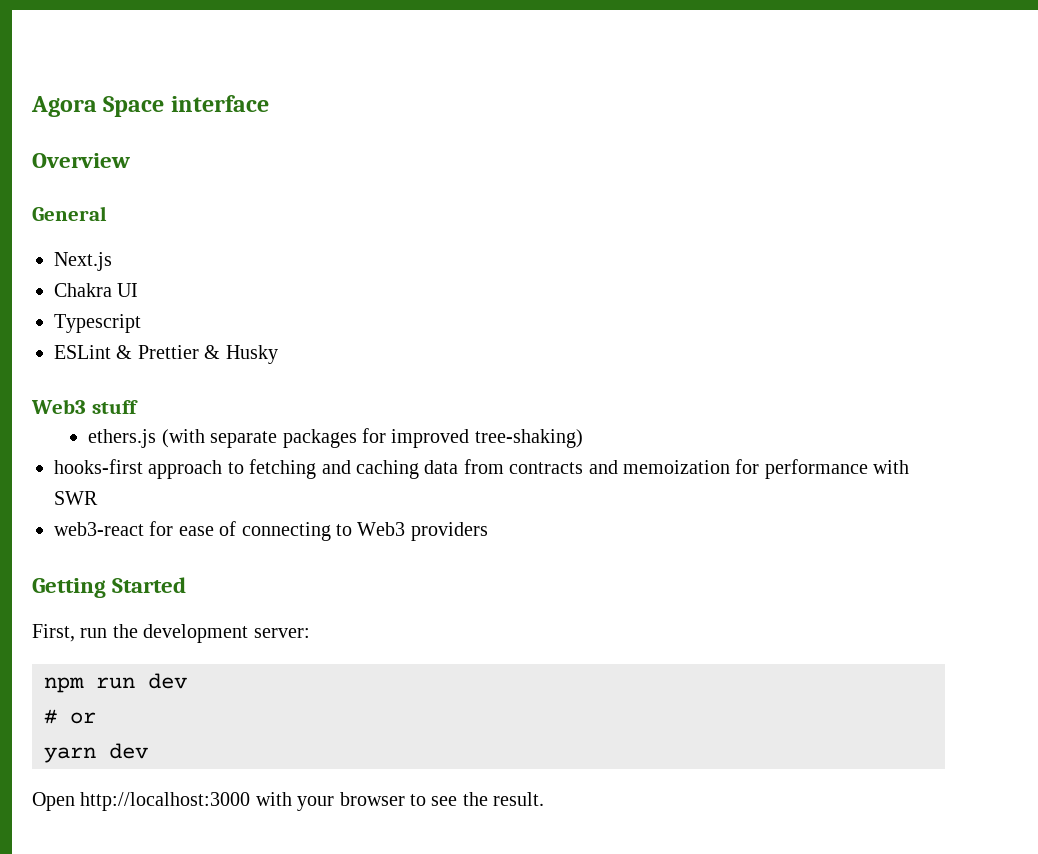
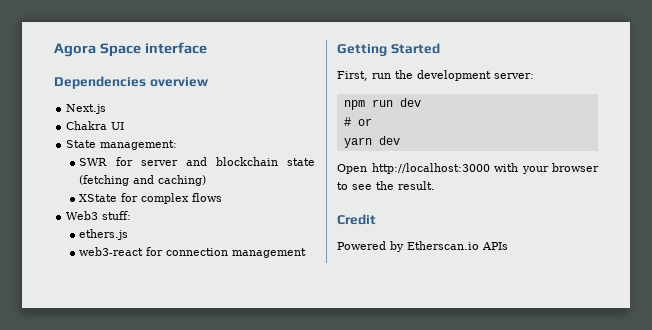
[32,153,130,168] [32,206,107,221] Overview // General -> [54,76,208,89] Dependencies overview
[54,314,141,333] [54,345,278,364] [31,399,138,414] Typescript // ESLint & Prettier & Husky // Web3 stuff -> [66,140,178,150] [79,157,315,166] [79,175,207,186] [79,193,223,204] [66,211,132,220] State management: // SWR for server and blockchain state (fetching and caching) // XState for complex flows // Web3 stuff:
[161,428,583,448] [54,459,910,479] [54,491,98,505] [54,521,488,541] (with separate packages for improved tree-shaking) // hooks-first approach to fetching and caching data from contracts and memoization for performance with SWR // web3-react for ease of connecting to Web3 providers -> [79,247,307,258] // web3-react for connection management
(545, 799) none -> [337,214,376,225] [337,241,508,252] // Credit // Powered by Etherscan.io APIs

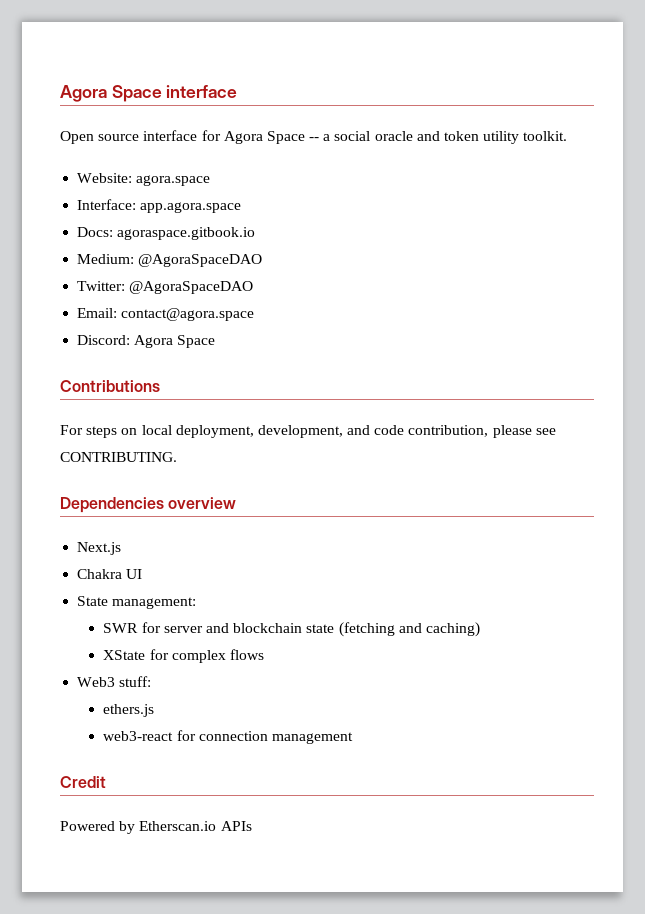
(207, 48) none -> [60,130,568,144] [77,173,211,186] [77,199,242,213] [77,227,256,240] [77,254,263,267] [77,281,254,294] [77,308,255,321] [77,335,216,348] [60,380,160,392] [60,425,556,438] [60,452,177,462] // Open source interface for Agora Space -- a social oracle and token utility toolkit. // Website: agora.space // Interface: app.agora.space // Docs: agoraspace.gitbook.io // Medium: @AgoraSpaceDAO // Twitter: @AgoraSpaceDAO // Email: contact@agora.space // Discord: Agora Space // Contributions // For steps on local deployment, development, and code contribution, please see CONTRIBUTING.
[337,43,440,56] [337,70,534,81] [343,98,421,110] [343,117,372,126] [343,136,400,148] [337,163,599,174] [337,181,435,190] // Getting Started // First, run the development server: // npm run dev // # or // yarn dev // Open http://localhost:3000 with your browser to see the result. -> (353, 738) none

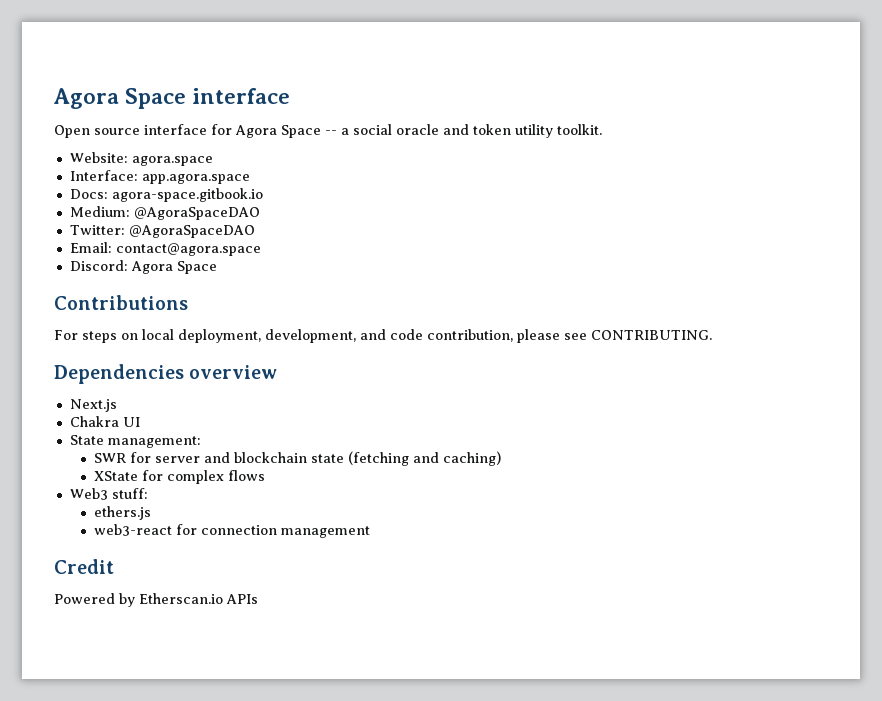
[117,227,256,240] agoraspace.gitbook.io -> [111,188,263,202] agora-space.gitbook.io

